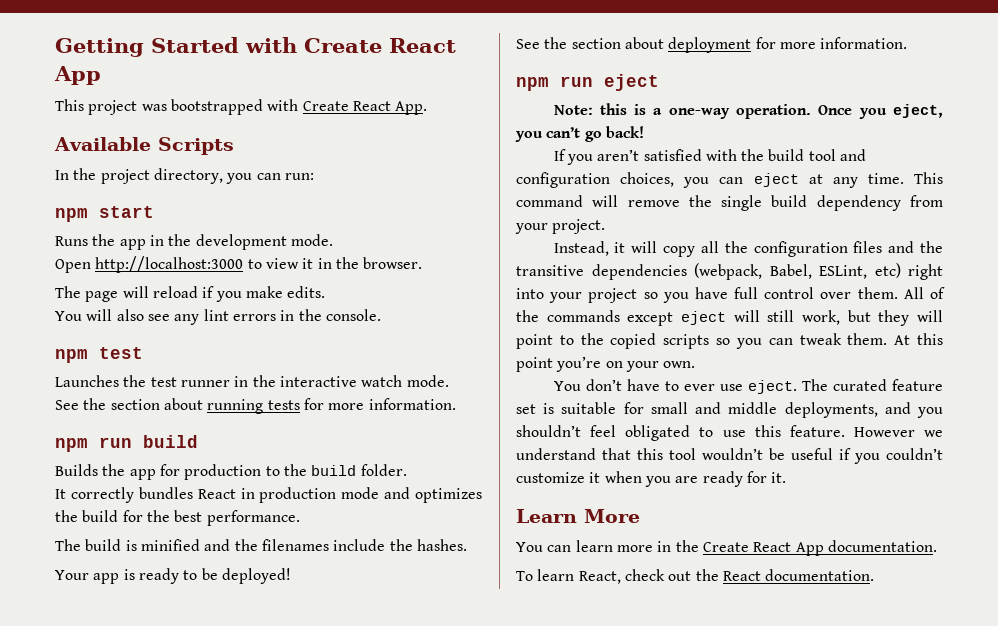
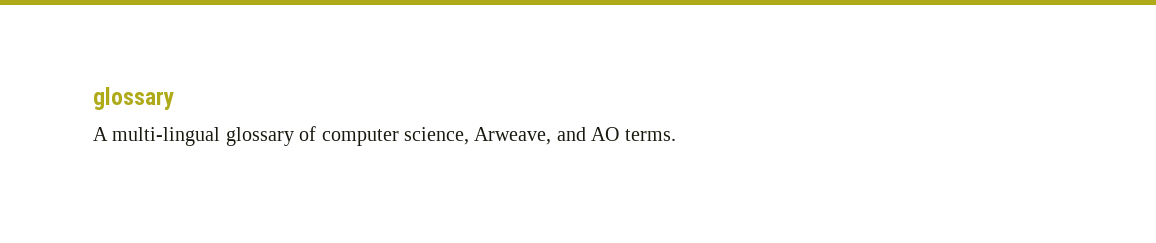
[55,37,456,57] [54,66,101,85] [55,99,428,115] [54,137,234,155] [55,168,314,184] [55,206,154,222] [55,234,333,250] [55,256,423,273] [55,286,326,302] [55,309,381,325] [55,347,143,363] [55,375,449,387] [55,398,456,414] [55,435,198,452] [55,464,407,480] [55,487,482,503] [55,510,300,526] [55,539,467,551] [55,568,291,584] [516,37,908,53] [516,74,659,91] [553,103,943,119] [515,126,644,142] [553,149,867,165] [516,172,943,188] [516,195,943,211] [515,219,606,234] [553,241,943,257] [516,263,943,280] [516,287,945,303] [516,310,943,326] [516,333,943,349] [516,356,696,372] [553,379,943,394] [516,402,943,418] [516,425,943,441] [516,448,943,464] [516,471,787,487] [516,509,640,523] [516,540,937,556] [516,569,875,584] Getting Started with Create React App // This project was bootstrapped with Create React App. // Available Scripts // In the project directory, you can run: // npm start // Runs the app in the development mode. // Open http://localhost:3000 to view it in the browser. // The page will reload if you make edits. // You will also see any lint errors in the console. // npm test // Launches the test runner in the interactive watch mode. // See the section about running tests for more information. // npm run build // Builds the app for production to the build folder. // It correctly bundles React in production mode and optimizes the build for the best performance. // The build is minified and the filenames include the hashes. // Your app is ready to be deployed! // See the section about deployment for more information. // npm run eject // Note: this is a one-way operation. Once you eject, you can’t go back! // If you aren’t satisfied with the build tool and configuration choices, you can eject at any time. This command will remove the single build dependency from your project. // Instead, it will copy all the configuration files and the transitive dependencies (webpack, Babel, ESLint, etc) right into your project so you have full control over them. All of the commands except eject will still work, but they will point to the copied scripts so you can tweak them. At this point you’re on your own. // You don’t have to ever use eject. The curated feature set is suitable for small and middle deployments, and you shouldn’t feel obligated to use this feature. However we understand that this tool wouldn’t be useful if you couldn’t customize it when you are ready for it. // Learn More // You can learn more in the Create React App documentation. // To learn React, check out the React documentation. -> [93,87,174,110] [93,126,676,146] glossary // A multi-lingual glossary of computer science, Arweave, and AO terms.

